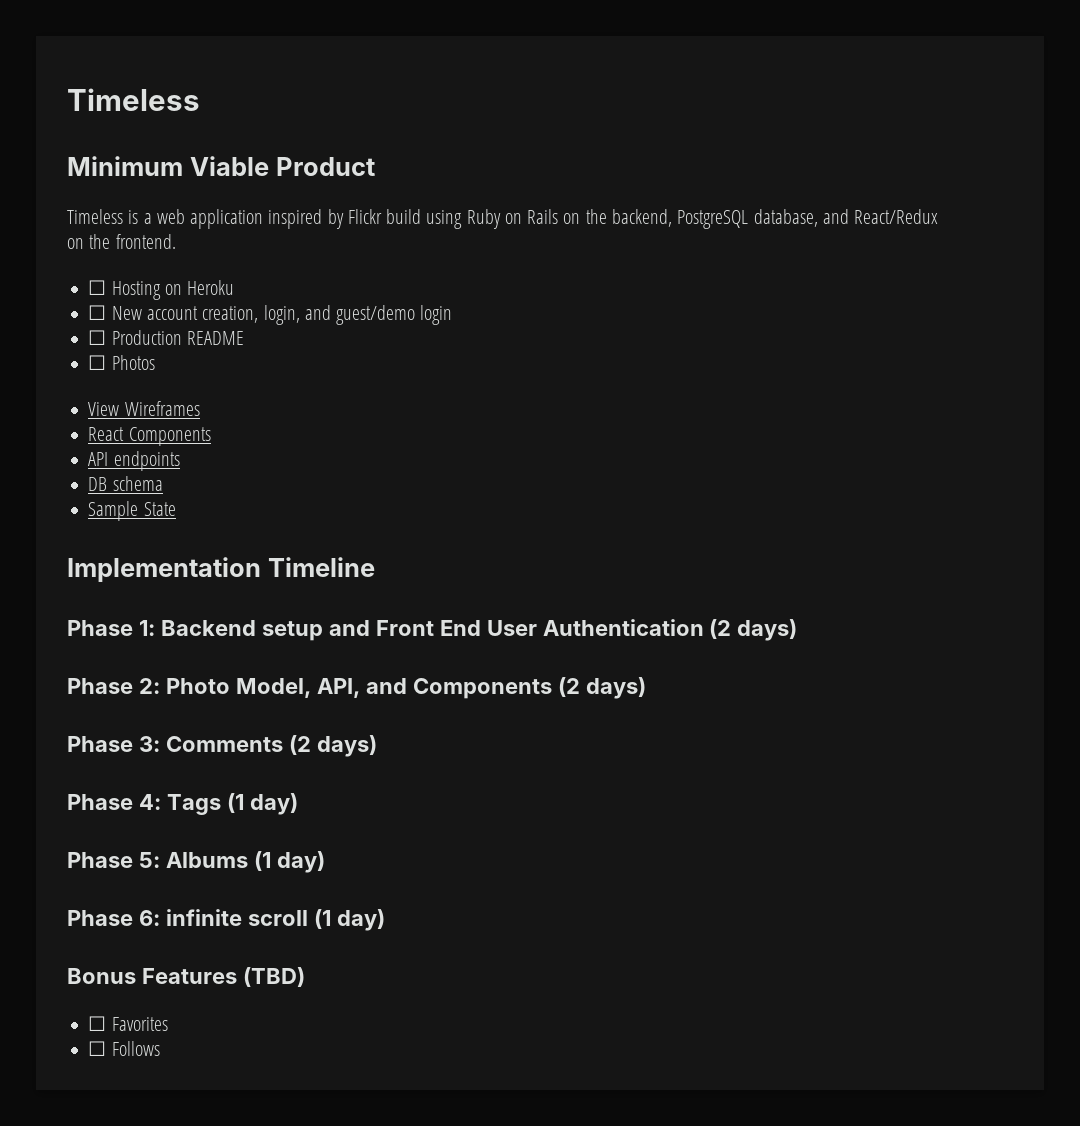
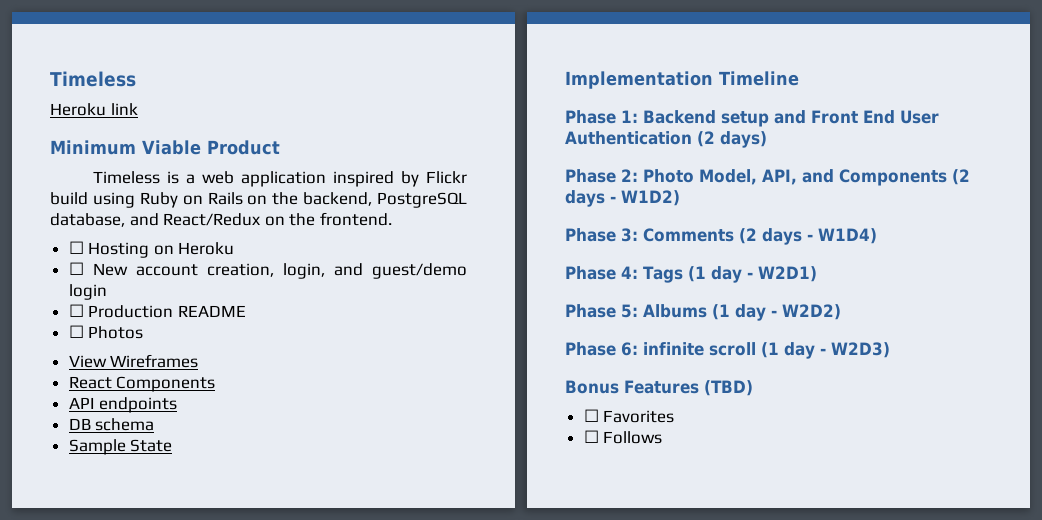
[67,88,200,111] Timeless -> [50,71,136,87] [50,103,138,116] Timeless // Heroku link
[585,677,646,699] days) -> [565,190,680,207] days - W1D2)
[316,735,377,757] days) -> [762,228,877,245] days - W1D4)
[249,793,298,815] day) -> [710,266,817,283] day - W2D1)
[276,851,325,873] day) -> [735,304,841,321] day - W2D2)
[336,909,385,931] day) -> [784,342,890,359] day - W2D3)

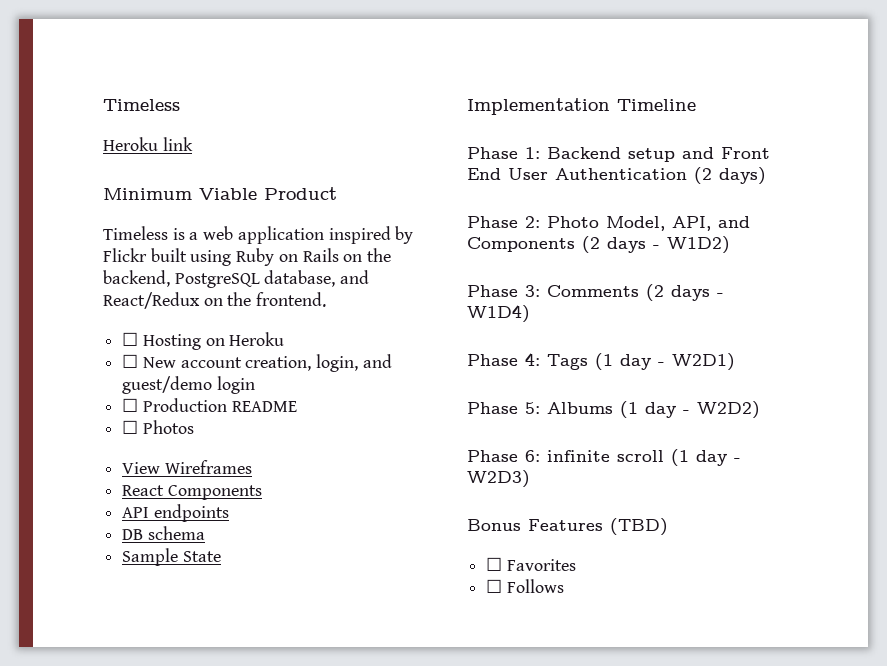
[50,192,88,205] build -> [150,248,187,262] built

